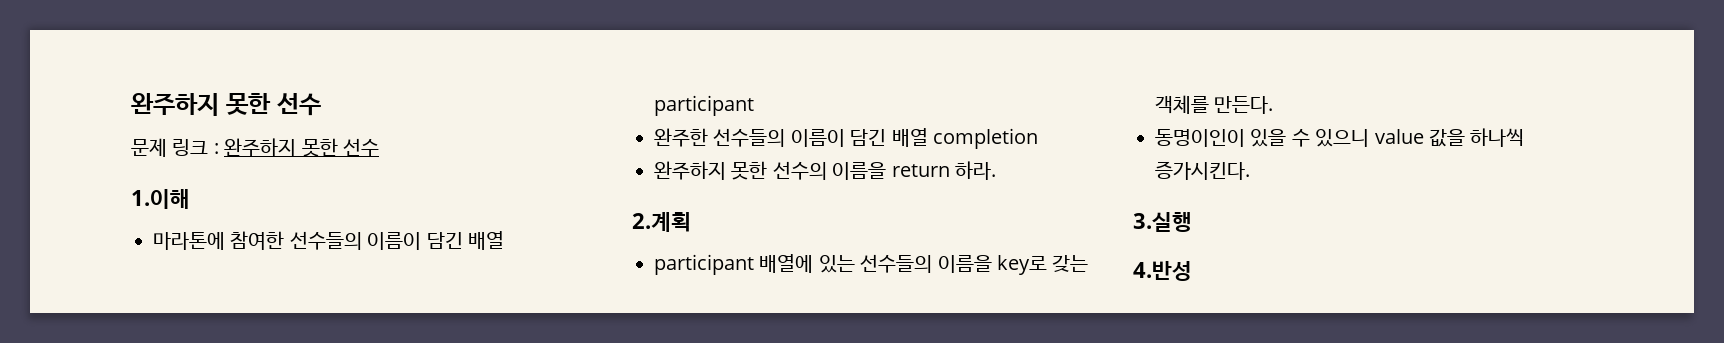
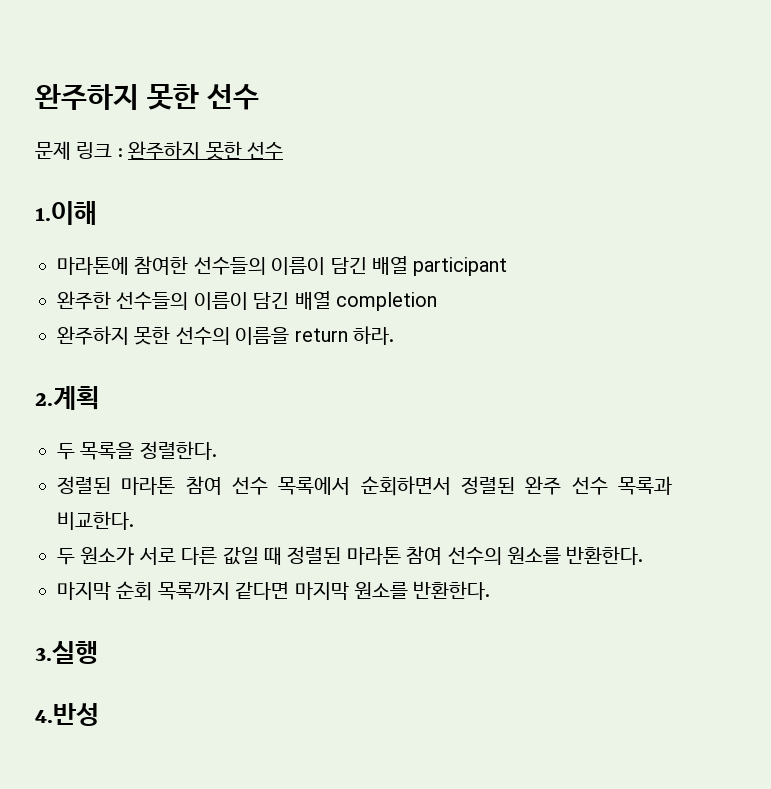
[654,254,1089,275] [1155,95,1274,114] [1155,128,1525,147] [1155,161,1250,180] participant 배열에 있는 선수들의 이름을 key로 갖는 객체를 만든다. // 동명이인이 있을 수 있으니 value 값을 하나씩 증가시킨다. -> [57,441,217,460] [57,476,672,496] [57,511,134,530] [57,546,644,565] [57,581,491,601] 두 목록을 정렬한다. // 정렬된 마라톤 참여 선수 목록에서 순회하면서 정렬된 완주 선수 목록과 비교한다. // 두 원소가 서로 다른 값일 때 정렬된 마라톤 참여 선수의 원소를 반환한다. // 마지막 순회 목록까지 같다면 마지막 원소를 반환한다.

